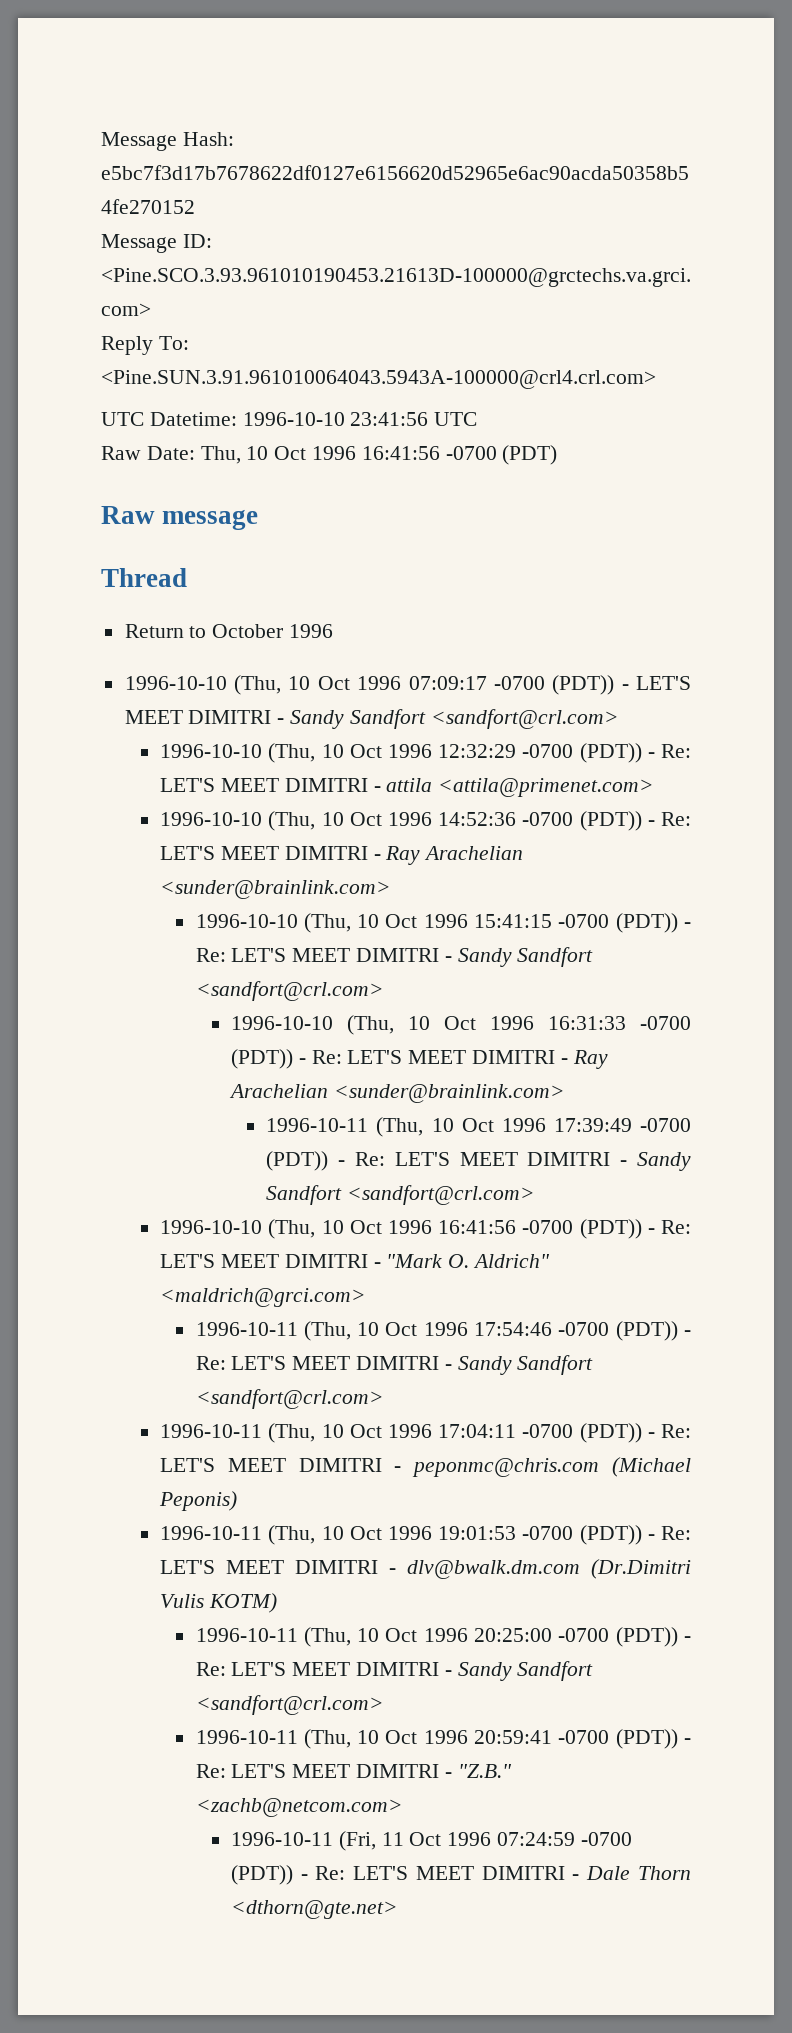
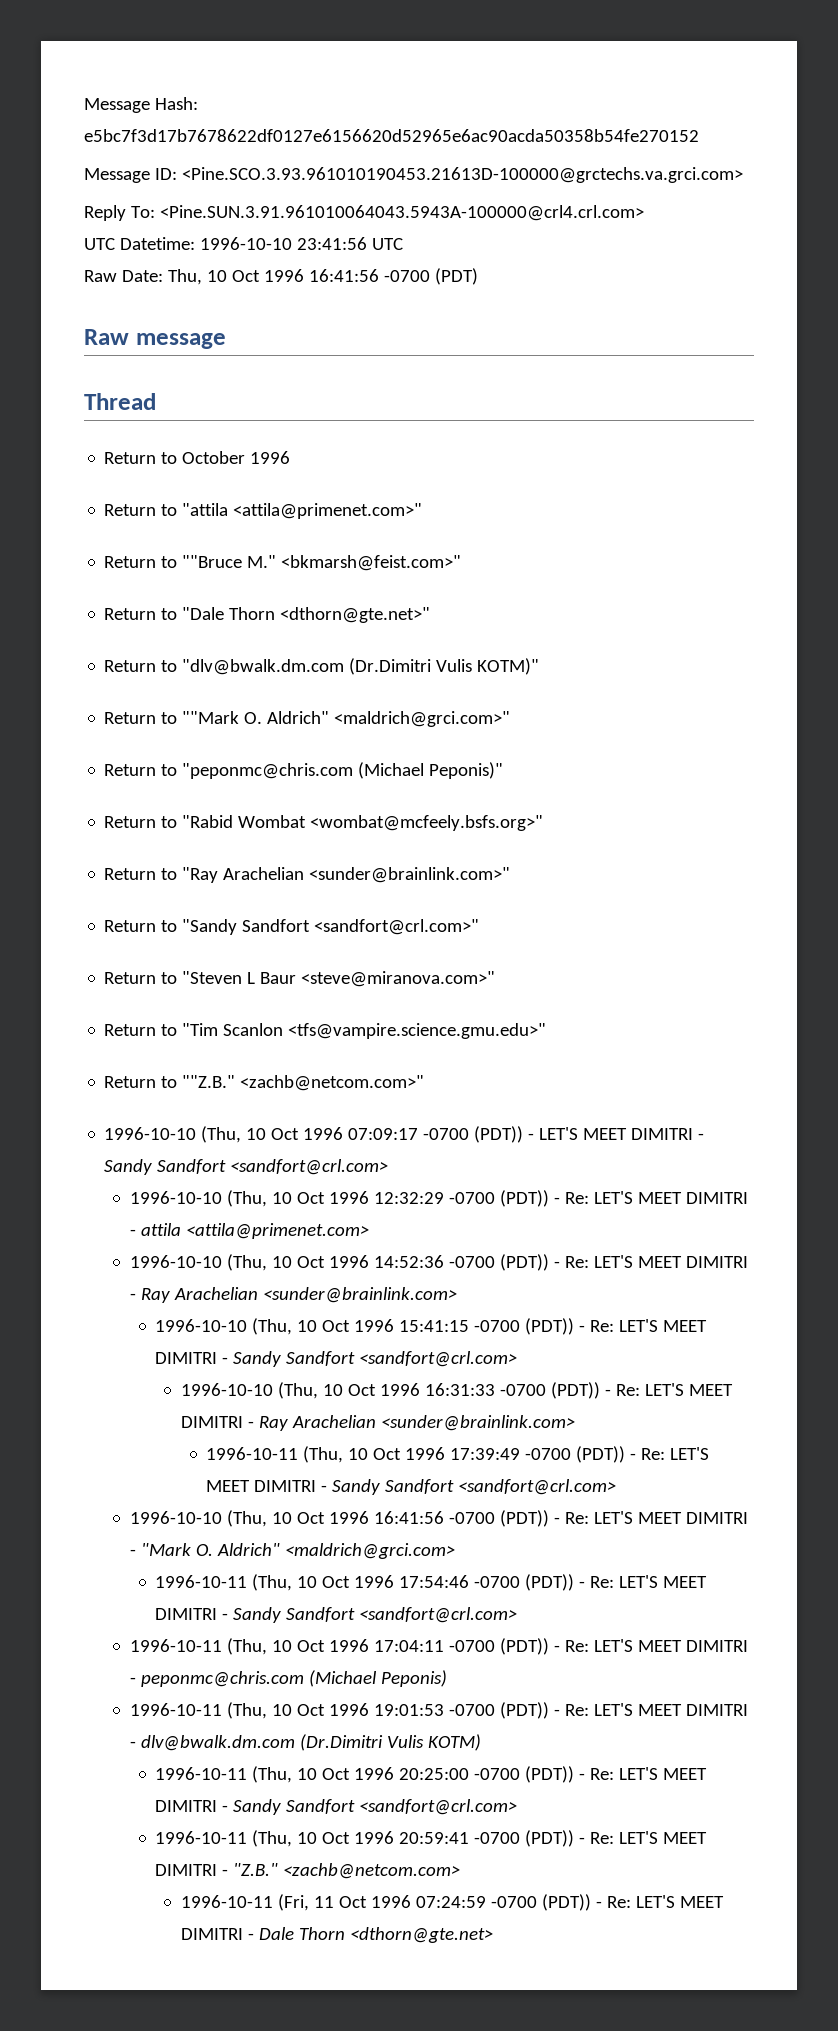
(334, 631) none -> [104,503,423,519] [104,555,462,571] [104,607,431,623] [104,658,540,675] [104,711,511,727] [104,762,504,779] [104,815,544,831] [104,867,511,883] [104,919,480,935] [104,971,496,987] [104,1023,547,1039] [104,1075,425,1091] // Return to "attila <attila@primenet.com>" // Return to ""Bruce M." <bkmarsh@feist.com>" // Return to "Dale Thorn <dthorn@gte.net>" // Return to "dlv@bwalk.dm.com (Dr.Dimitri Vulis KOTM)" // Return to ""Mark O. Aldrich" <maldrich@grci.com>" // Return to "peponmc@chris.com (Michael Peponis)" // Return to "Rabid Wombat <wombat@mcfeely.bsfs.org>" // Return to "Ray Arachelian <sunder@brainlink.com>" // Return to "Sandy Sandfort <sandfort@crl.com>" // Return to "Steven L Baur <steve@miranova.com>" // Return to "Tim Scanlon <tfs@vampire.science.gmu.edu>" // Return to ""Z.B." <zachb@netcom.com>"

